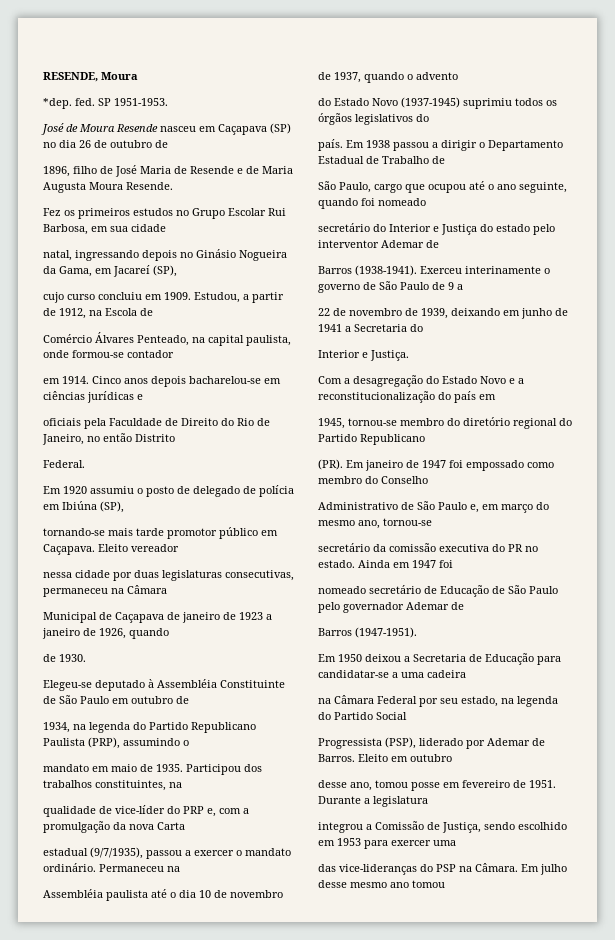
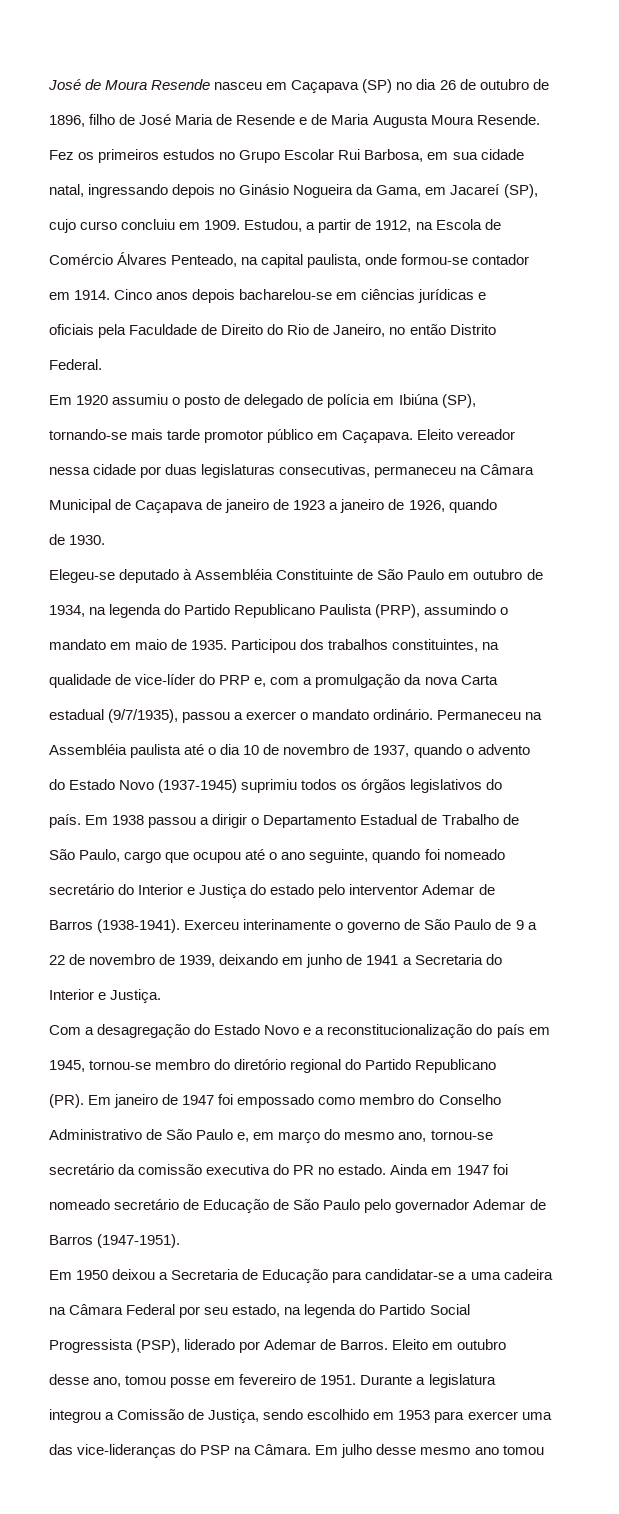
[43,72,138,82] [43,98,168,109] RESENDE, Moura // *dep. fed. SP 1951-1953. // -> (48, 84) none

